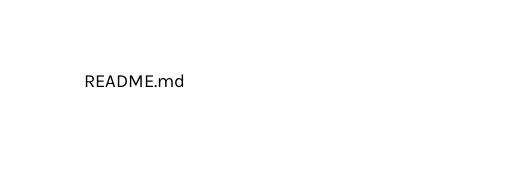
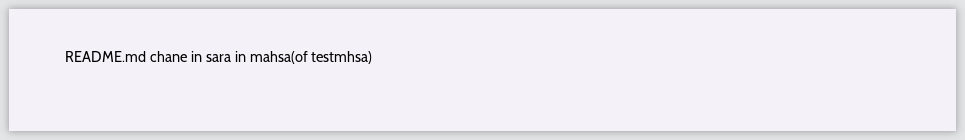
(185, 81) none -> [149,51,373,64] chane in sara in mahsa(of testmhsa)

